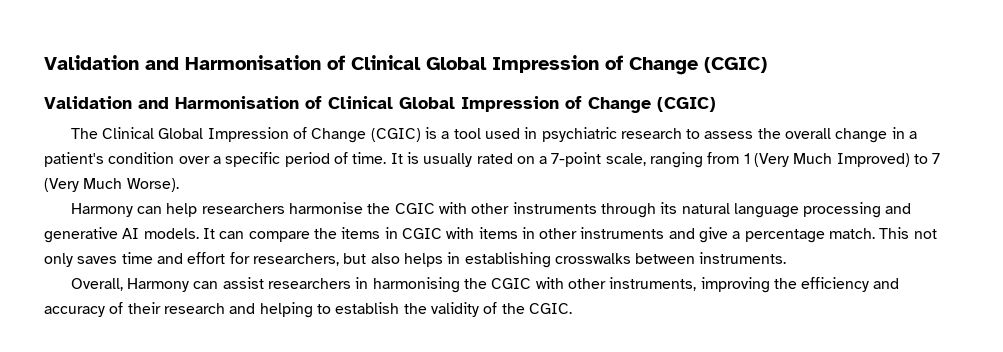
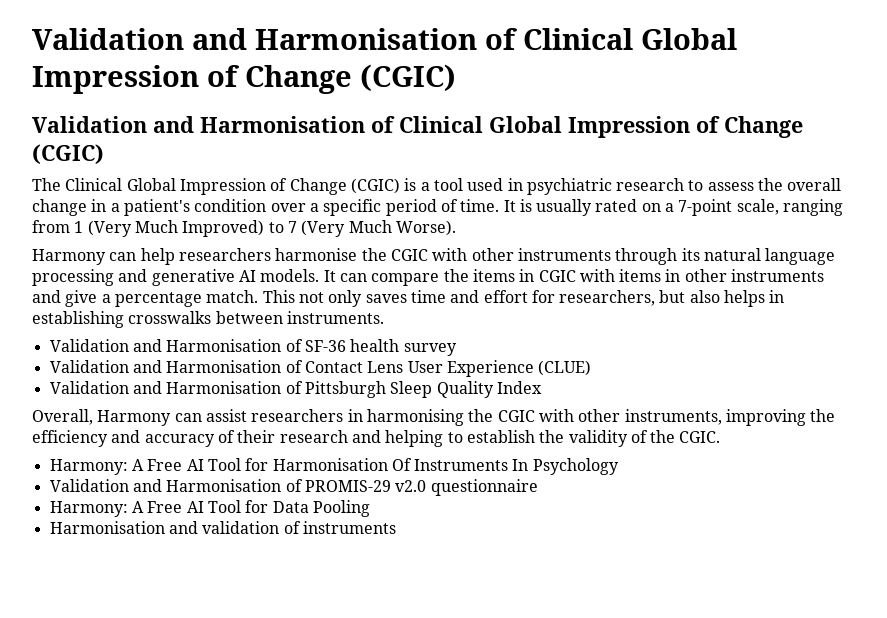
(787, 258) none -> [49,339,457,356] [49,360,592,377] [49,381,542,398] // Validation and Harmonisation of SF-36 health survey // Validation and Harmonisation of Contact Lens User Experience (CLUE) // Validation and Harmonisation of Pittsburgh Sleep Quality Index
(572, 308) none -> [49,458,619,475] [49,479,538,496] [49,500,370,517] [49,521,396,534] // Harmony: A Free AI Tool for Harmonisation Of Instruments In Psychology // Validation and Harmonisation of PROMIS-29 v2.0 questionnaire // Harmony: A Free AI Tool for Data Pooling // Harmonisation and validation of instruments

